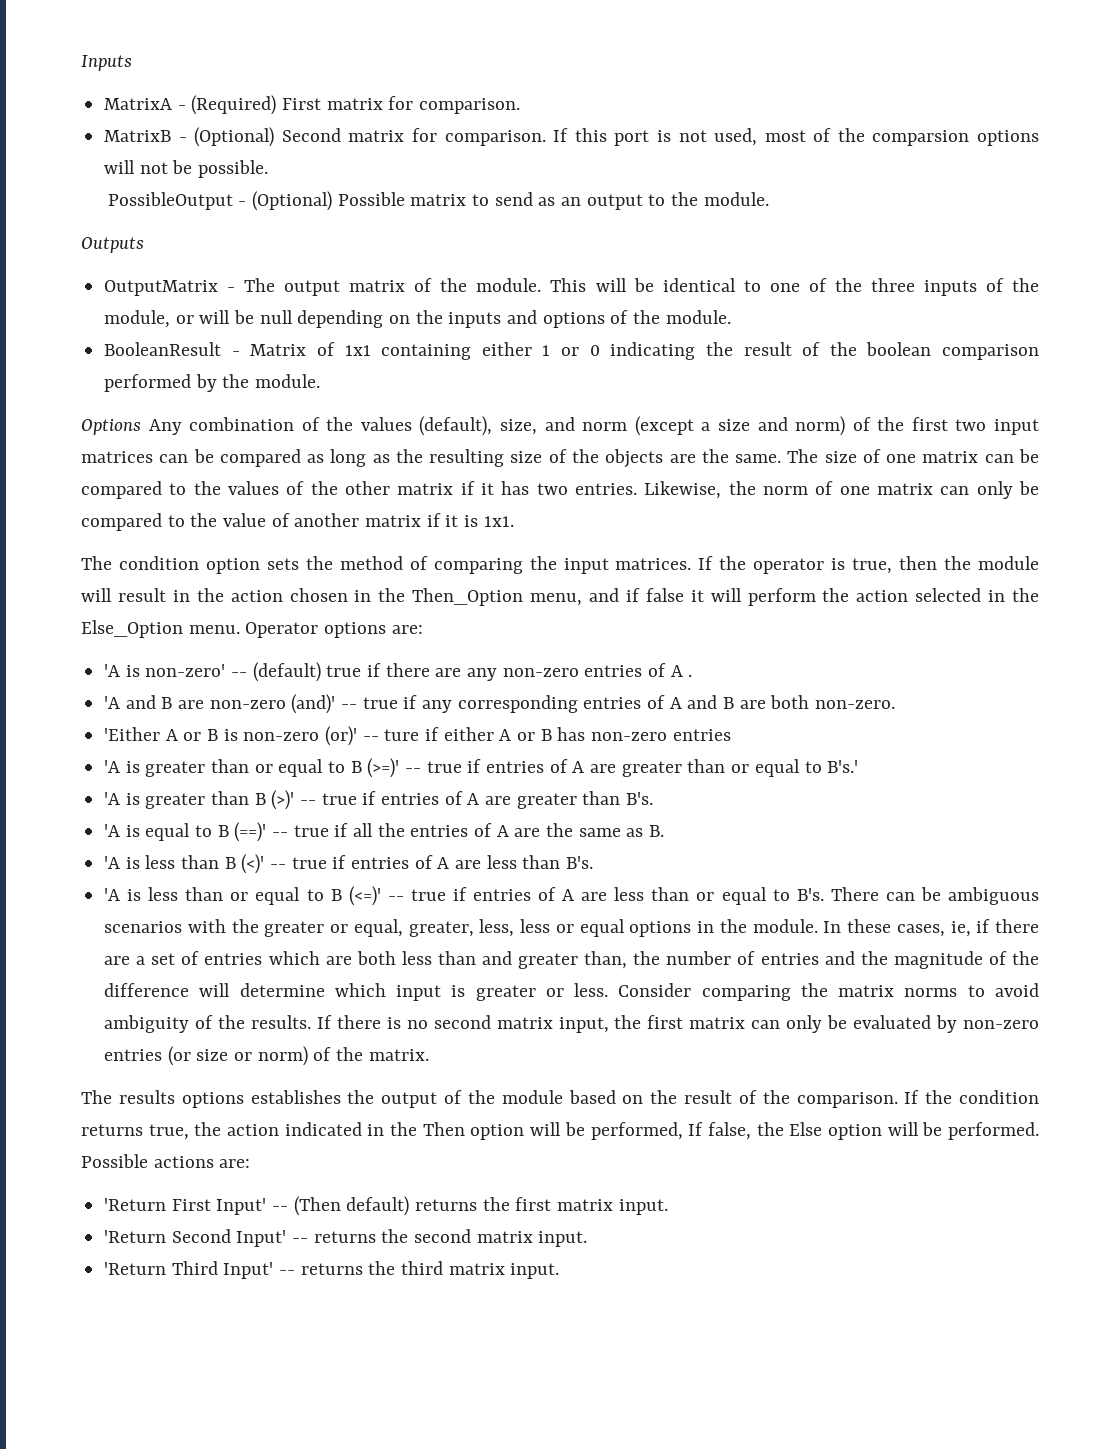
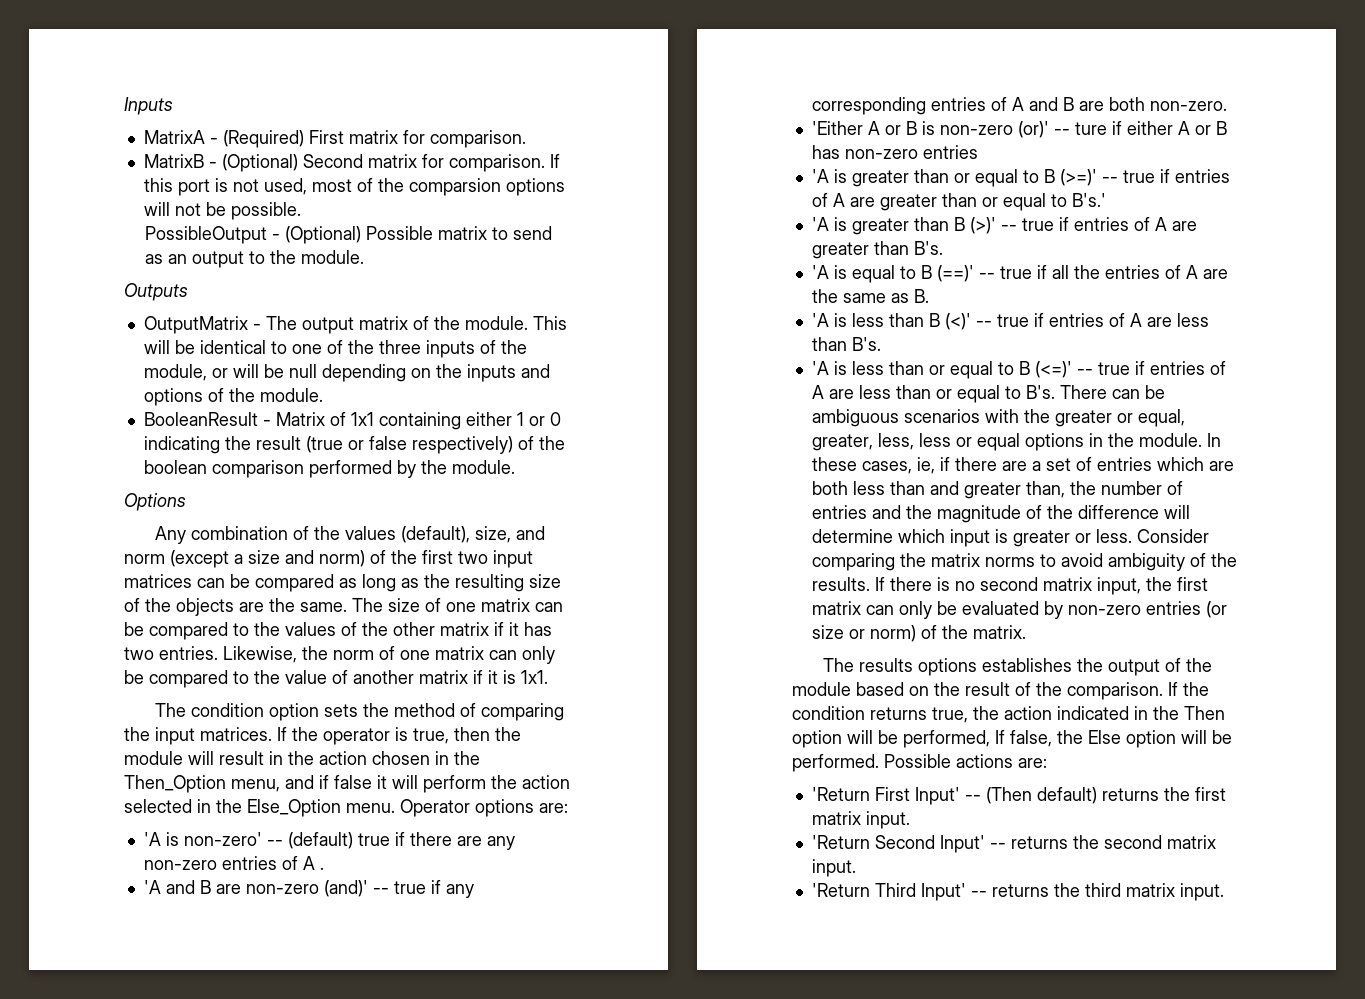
(792, 349) none -> [305,436,513,454] (true or false respectively)
(141, 427) none -> (186, 502) //

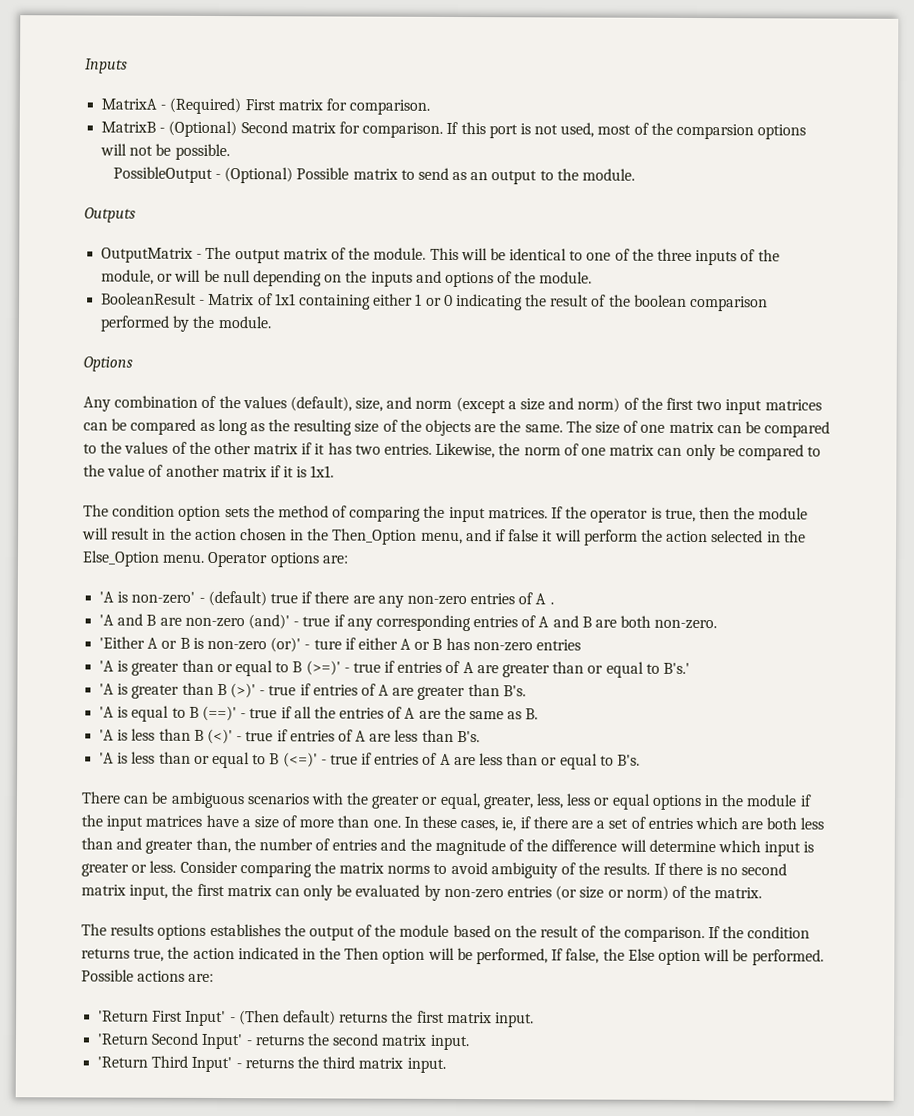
[305,436,513,454] (true or false respectively) -> (590, 300) none
[266,840,283,846] -- -> [198,597,205,603] -
[372,888,389,894] -- -> [293,621,300,627] -
[1053,129,1070,135] -- -> [304,644,311,650] -
[1101,177,1118,183] -- -> [343,667,350,673] -
[1000,225,1017,231] -- -> [259,690,266,696] -
[978,273,995,279] -- -> [240,713,247,719] -
[975,321,992,327] -- -> [236,736,243,742] -
[1076,369,1093,375] -- -> [320,759,327,765] -
(1055, 392) none -> (640, 760) //
[1138,433,1202,447] module. -> [746,794,812,807] [81,814,401,831] module if the input matrices have a size of more than one.
[964,795,981,801] -- -> [229,1017,236,1023] -
[989,843,1006,849] -- -> [245,1040,252,1046] -
[970,891,987,897] -- -> [235,1063,242,1069] -

